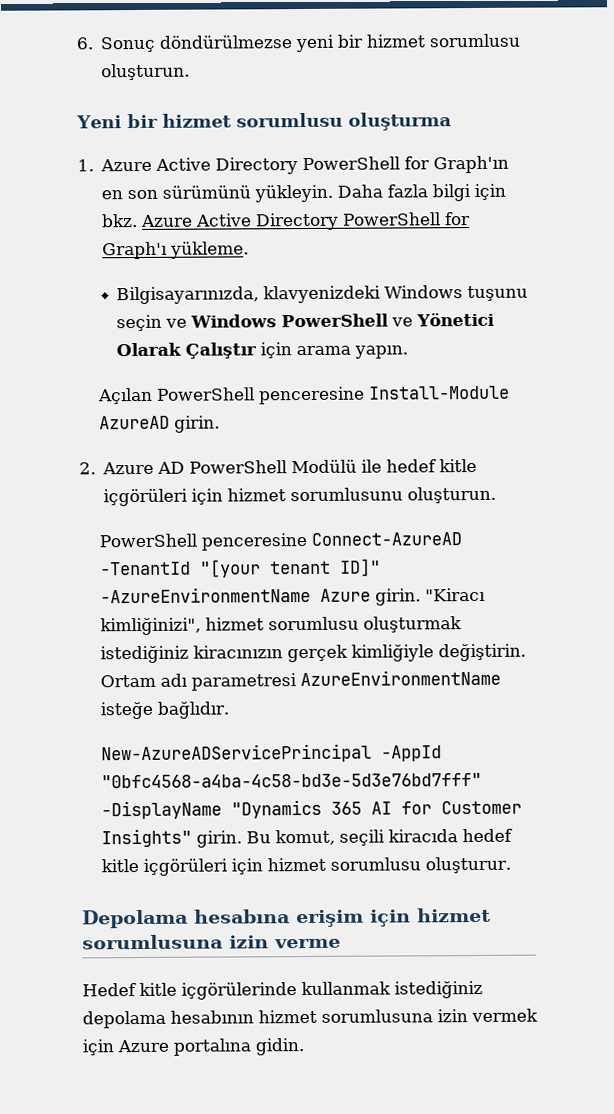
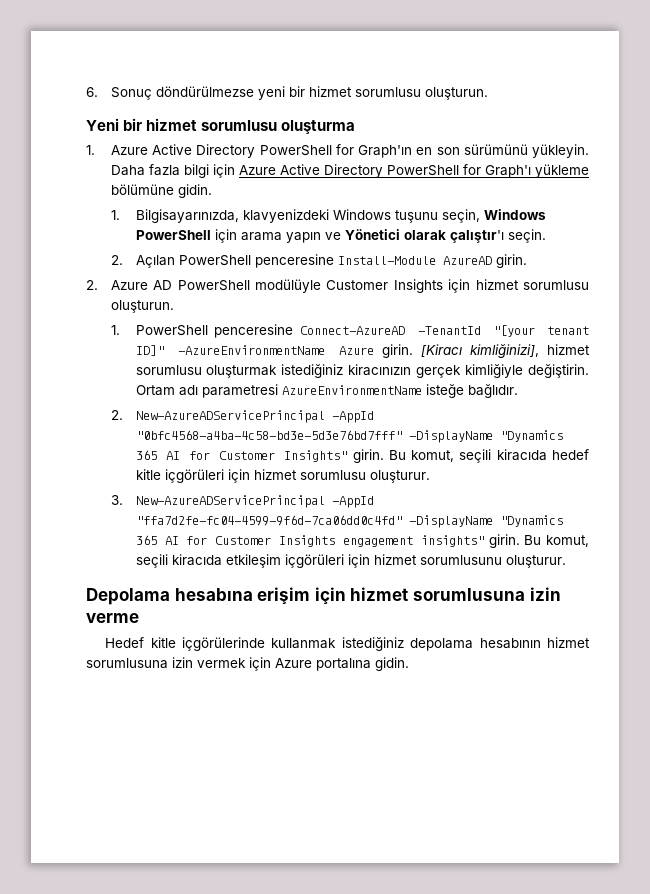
[101,213,139,228] bkz. -> (235, 171) none
[170,241,250,259] [116,285,529,305] [116,312,496,332] [116,342,409,359] yükleme. // Bilgisayarınızda, klavyenizdeki Windows tuşunu seçin ve Windows PowerShell ve Yönetici Olarak Çalıştır için arama yapın. // -> [534,164,589,178] [110,184,212,198] [110,209,546,223] [135,229,546,243] [110,255,123,265] yükleme bölümüne gidin. // 1. Bilgisayarınızda, klavyenizdeki Windows tuşunu seçin, Windows PowerShell için arama yapın ve Yönetici olarak çalıştır'ı seçin. // 2.
[291,458,478,474] [103,486,497,507] Modülü ile hedef kitle içgörüleri için hizmet sorumlusunu oluşturun. // -> [254,279,589,293] [110,300,174,313] [110,325,120,335] modülüyle Customer Insights için hizmet sorumlusu oluşturun. // 1.
[425,587,487,602] [100,617,202,636] "Kiracı kimliğinizi", -> [420,344,539,358] [Kiracı kimliğinizi],
(230, 710) none -> [110,410,123,420] 2.
(512, 865) none -> [110,495,374,508] [135,515,563,528] [135,534,589,548] [135,554,566,568] // 3. New-AzureADServicePrincipal -AppId "ffa7d2fe-fc04-4599-9f6d-7ca06dd0c4fd" -DisplayName "Dynamics 365 AI for Customer Insights engagement insights" girin. Bu komut, seçili kiracıda etkileşim içgörüleri için hizmet sorumlusunu oluşturur.

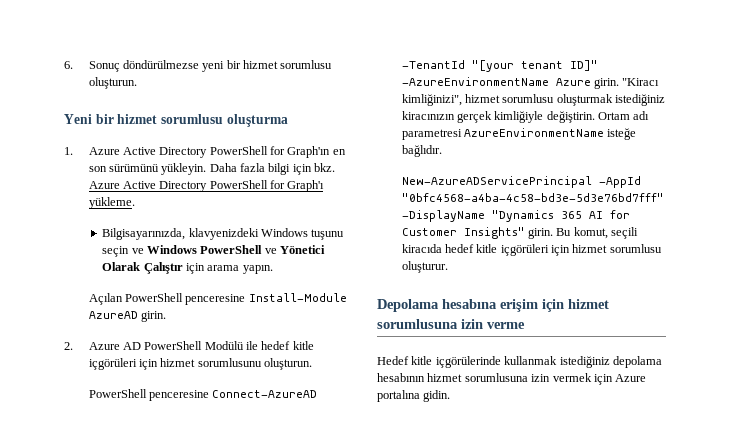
(235, 171) none -> [314,163,336,172] bkz.
[534,164,589,178] [110,184,212,198] [110,209,546,223] [135,229,546,243] [110,255,123,265] yükleme bölümüne gidin. // 1. Bilgisayarınızda, klavyenizdeki Windows tuşunu seçin, Windows PowerShell için arama yapın ve Yönetici olarak çalıştır'ı seçin. // 2. -> [88,197,135,209] [102,228,345,240] [102,245,326,257] [102,262,273,274] yükleme. // Bilgisayarınızda, klavyenizdeki Windows tuşunu seçin ve Windows PowerShell ve Yönetici Olarak Çalıştır için arama yapın. //
[254,279,589,293] [110,300,174,313] [110,325,120,335] modülüyle Customer Insights için hizmet sorumlusu oluşturun. // 1. -> [204,341,314,350] [88,358,313,370] Modülü ile hedef kitle içgörüleri için hizmet sorumlusunu oluşturun. //
[420,344,539,358] [Kiracı kimliğinizi], -> [622,78,660,86] [401,94,462,106] "Kiracı kimliğinizi",
[110,410,123,420] 2. -> (442, 151) none
[110,495,374,508] [135,515,563,528] [135,534,589,548] [135,554,566,568] // 3. New-AzureADServicePrincipal -AppId "ffa7d2fe-fc04-4599-9f6d-7ca06dd0c4fd" -DisplayName "Dynamics 365 AI for Customer Insights engagement insights" girin. Bu komut, seçili kiracıda etkileşim içgörüleri için hizmet sorumlusunu oluşturur. -> (448, 267) none

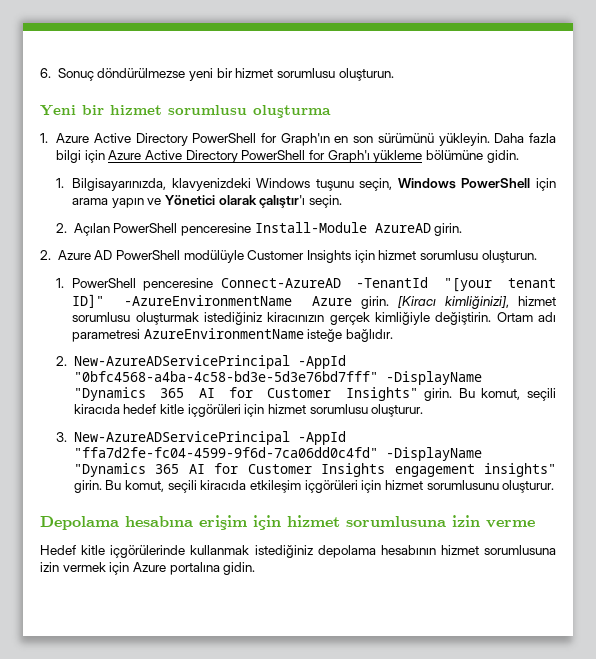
[314,163,336,172] bkz. -> (105, 156) none
[88,197,135,209] [102,228,345,240] [102,245,326,257] [102,262,273,274] yükleme. // Bilgisayarınızda, klavyenizdeki Windows tuşunu seçin ve Windows PowerShell ve Yönetici Olarak Çalıştır için arama yapın. // -> [373,150,519,163] [56,178,557,191] [72,195,343,208] [56,223,68,233] yükleme bölümüne gidin. // 1. Bilgisayarınızda, klavyenizdeki Windows tuşunu seçin, Windows PowerShell için arama yapın ve Yönetici olarak çalıştır'ı seçin. // 2.
[204,341,314,350] [88,358,313,370] Modülü ile hedef kitle içgörüleri için hizmet sorumlusunu oluşturun. // -> [183,250,537,263] [56,278,65,288] modülüyle Customer Insights için hizmet sorumlusu oluşturun. // 1.
[622,78,660,86] [401,94,462,106] "Kiracı kimliğinizi", -> [397,296,509,309] [Kiracı kimliğinizi],
(442, 151) none -> [56,356,68,366] 2.
(448, 267) none -> [56,431,346,445] [73,447,482,461] [73,463,556,477] [73,480,555,493] // 3. New-AzureADServicePrincipal -AppId "ffa7d2fe-fc04-4599-9f6d-7ca06dd0c4fd" -DisplayName "Dynamics 365 AI for Customer Insights engagement insights" girin. Bu komut, seçili kiracıda etkileşim içgörüleri için hizmet sorumlusunu oluşturur.

